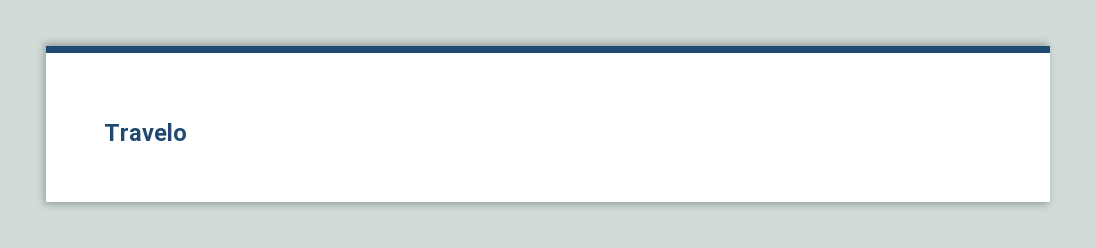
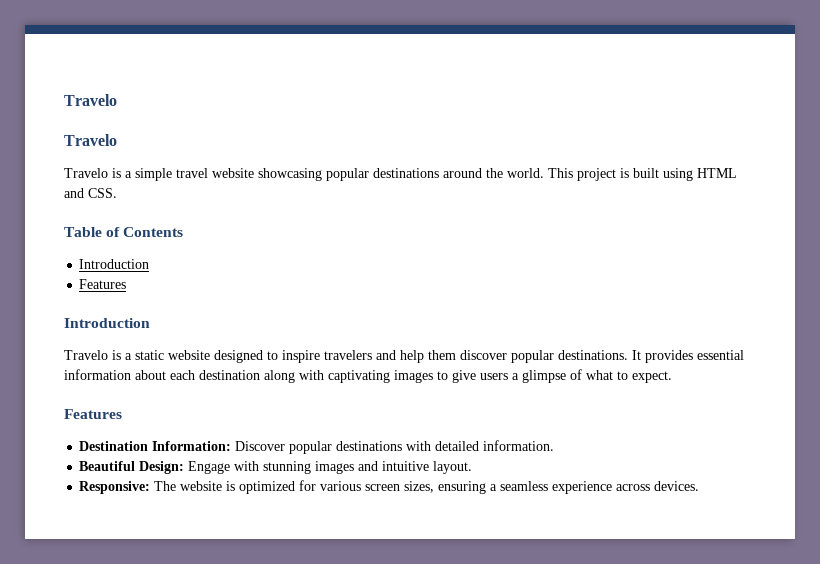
[104,123,187,141] Travelo -> [64,94,117,106] [64,134,117,146] [64,168,737,181] [64,188,117,198] [64,227,184,237] [79,259,150,269] [79,279,127,289] [64,318,150,328] [64,350,744,363] [64,369,672,383] [64,409,122,419] [79,440,555,454] [79,461,473,474] [79,480,700,494] Travelo // Travelo // Travelo is a simple travel website showcasing popular destinations around the world. This project is built using HTML and CSS. // Table of Contents // Introduction // Features // Introduction // Travelo is a static website designed to inspire travelers and help them discover popular destinations. It provides essential information about each destination along with captivating images to give users a glimpse of what to expect. // Features // Destination Information: Discover popular destinations with detailed information. // Beautiful Design: Engage with stunning images and intuitive layout. // Responsive: The website is optimized for various screen sizes, ensuring a seamless experience across devices.

